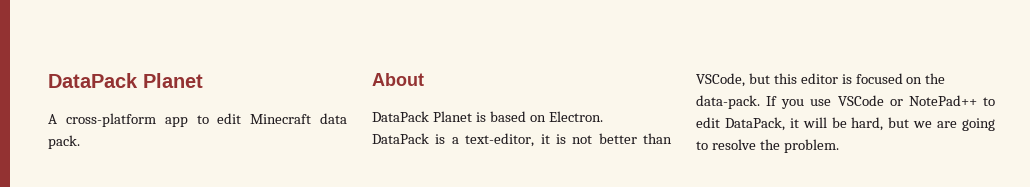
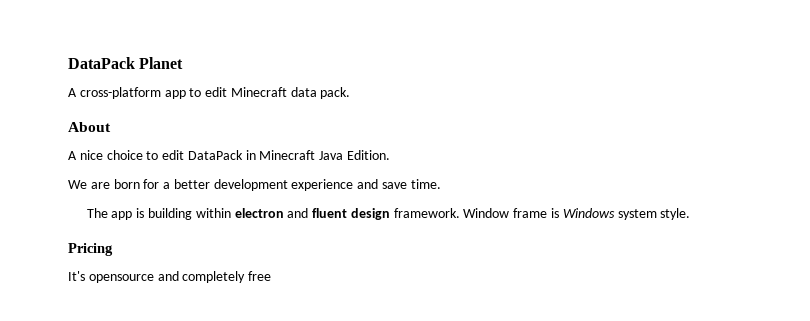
[372,111,603,122] [372,133,672,147] [696,73,946,87] [696,95,995,109] [696,117,995,131] [696,139,839,153] DataPack Planet is based on Electron. // DataPack is a text-editor, it is not better than VSCode, but this editor is focused on the data-pack. If you use VSCode or NotePad++ to edit DataPack, it will be hard, but we are going to resolve the problem. -> [68,150,391,160] [68,179,441,191] [86,208,691,220] [68,243,113,256] [68,271,272,283] A nice choice to edit DataPack in Minecraft Java Edition. // We are born for a better development experience and save time. // The app is building within electron and fluent design framework. Window frame is Windows system style. // Pricing // It's opensource and completely free

